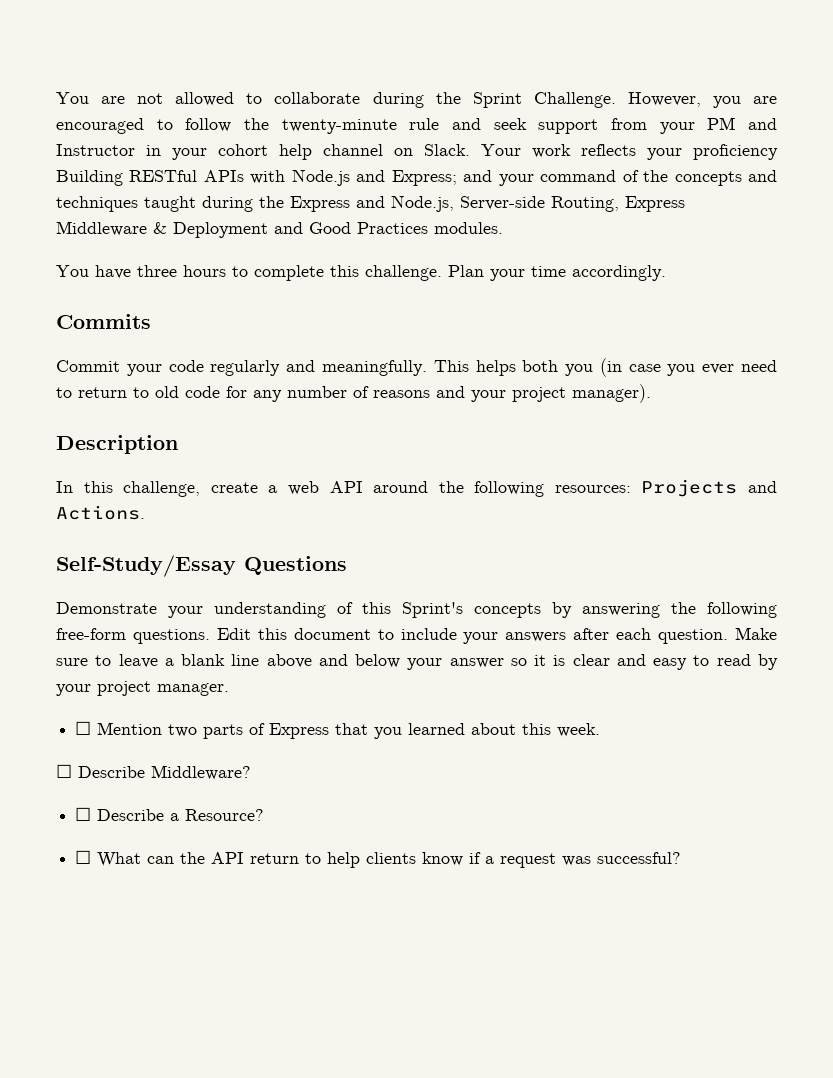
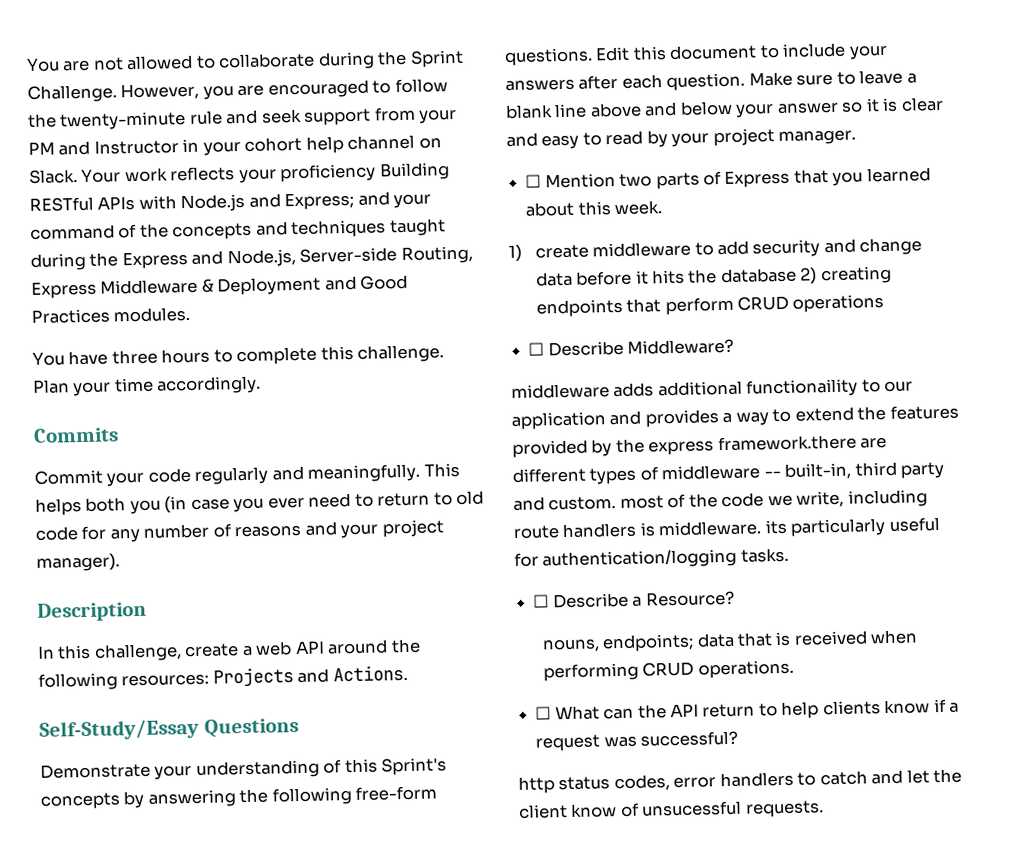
[56,764,251,780] [75,807,265,821] ☐ Describe Middleware? // ☐ Describe a Resource? -> [508,237,923,263] [535,265,892,287] [535,293,885,318] [528,338,735,357] [511,378,914,399] [511,404,959,430] [512,434,888,458] [512,461,945,485] [513,489,928,511] [513,517,940,539] [514,547,789,570] [533,590,735,609] [541,629,919,653] [542,659,794,682] 1) create middleware to add security and change data before it hits the database 2) creating endpoints that perform CRUD operations // ☐ Describe Middleware? // middleware adds additional functionaility to our application and provides a way to extend the features provided by the express framework.there are different types of middleware -- built-in, third party and custom. most of the code we write, including route handlers is middleware. its particularly useful for authentication/logging tasks. // ☐ Describe a Resource? // nouns, endpoints; data that is received when performing CRUD operations.
(682, 858) none -> [518,768,963,794] [518,800,824,819] // http status codes, error handlers to catch and let the client know of unsucessful requests.

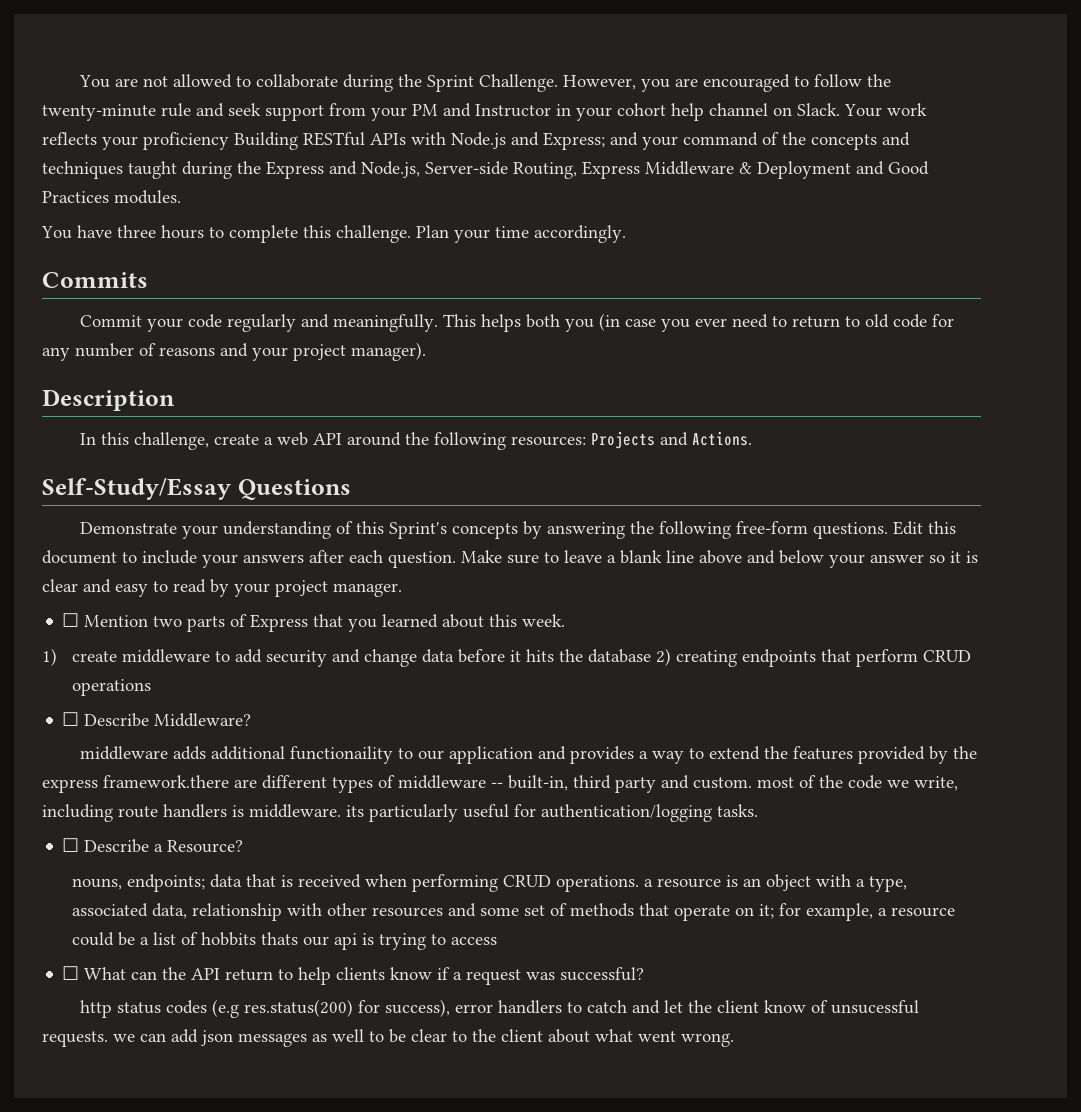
(794, 669) none -> [643,874,907,892] [71,903,955,921] [71,932,497,950] a resource is an object with a type, associated data, relationship with other resources and some set of methods that operate on it; for example, a resource could be a list of hobbits thats our api is trying to access
[613,774,670,792] codes, -> [165,999,450,1018] codes (e.g res.status(200) for success),
(824, 809) none -> [113,1029,734,1047] we can add json messages as well to be clear to the client about what went wrong.

